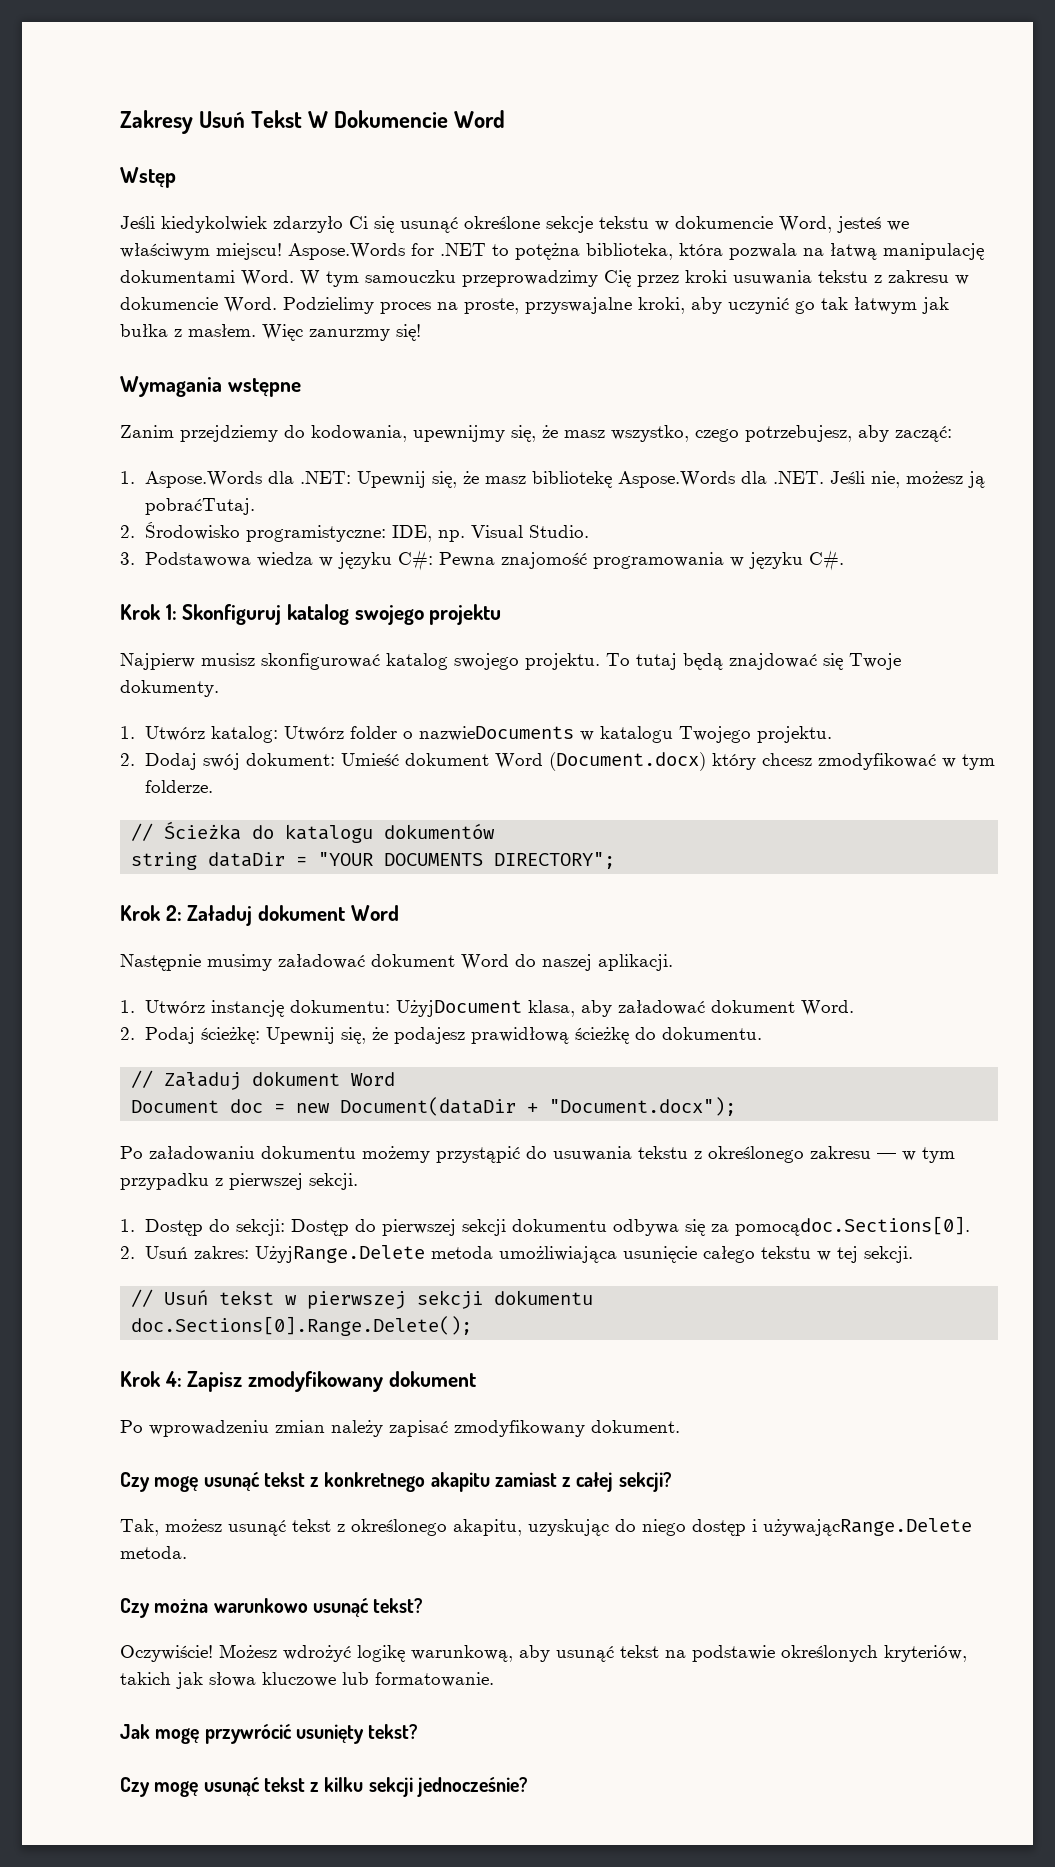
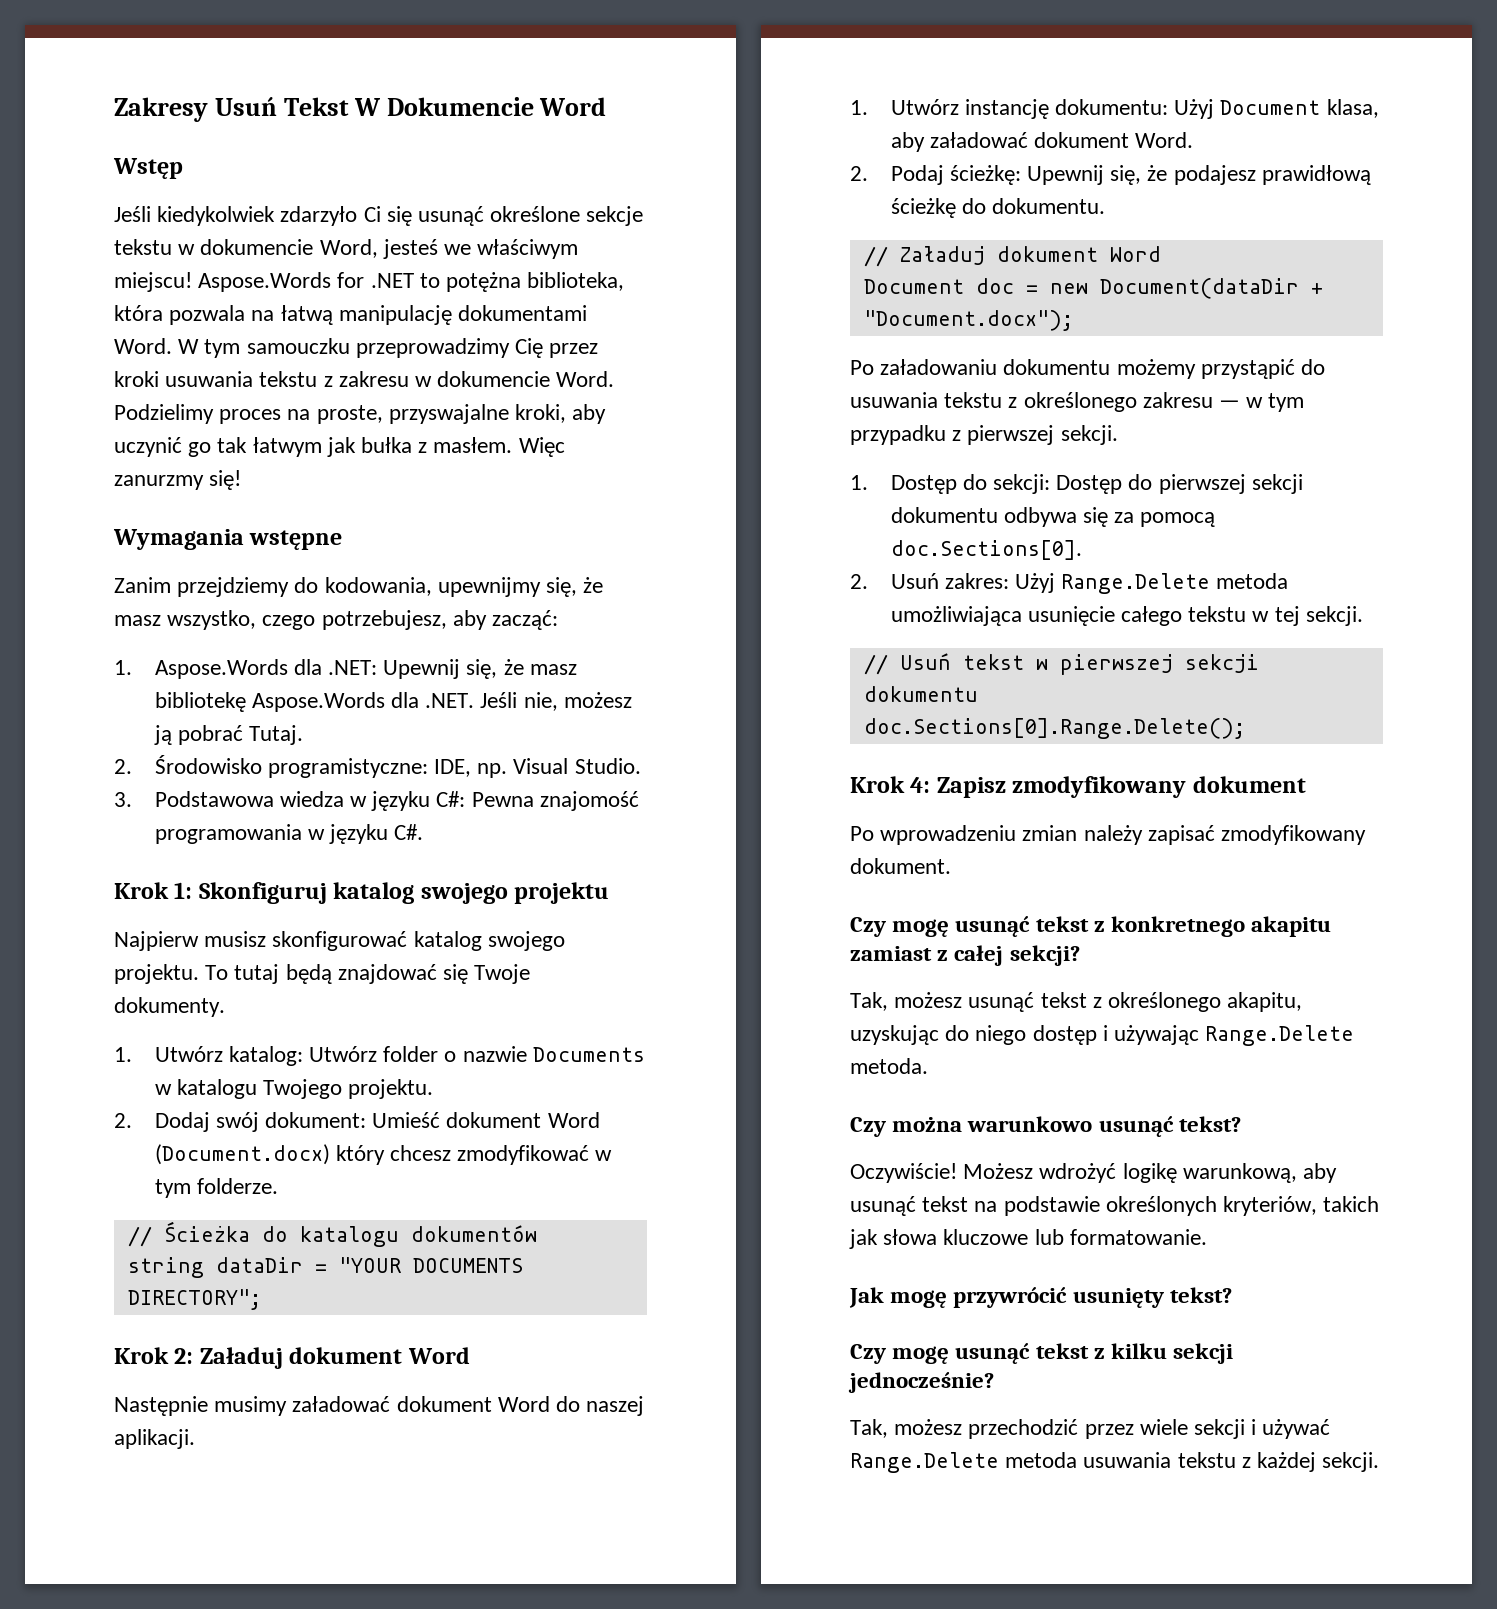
[144,498,255,515] pobraćTutaj. -> [177,725,303,745] pobrać Tutaj.
[418,726,574,741] nazwieDocuments -> [462,1046,645,1062] nazwie Documents
[395,1000,522,1017] UżyjDocument -> [1174,99,1321,119] Użyj Document
[734,1216,970,1236] pomocądoc.Sections[0]. -> [1140,512,1216,527] [890,540,1082,560] pomocą doc.Sections[0].
[254,1245,425,1263] UżyjRange.Delete -> [1014,573,1211,594] Użyj Range.Delete
[763,1518,972,1536] używającRange.Delete -> [1114,1025,1355,1046] używając Range.Delete
(527, 1787) none -> [850,1419,1331,1439] [850,1452,1380,1473] // Tak, możesz przechodzić przez wiele sekcji i używać Range.Delete metoda usuwania tekstu z każdej sekcji.

